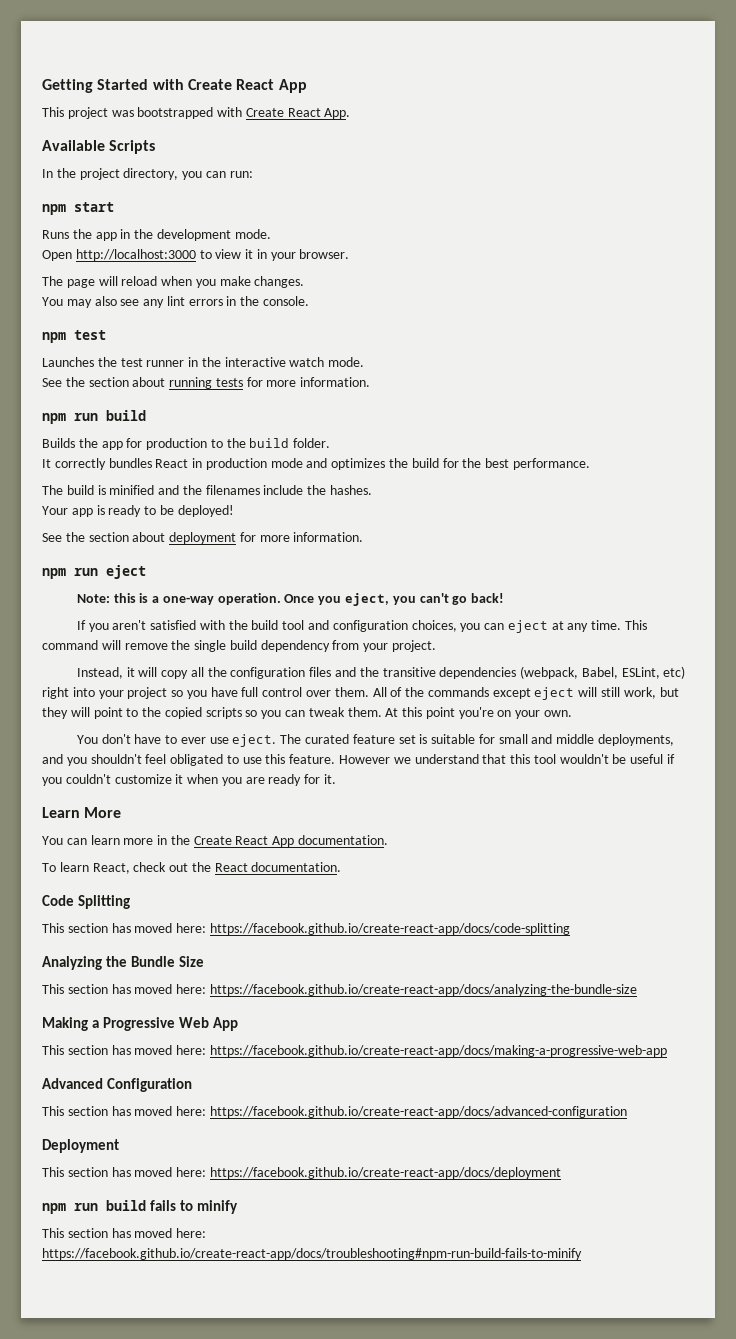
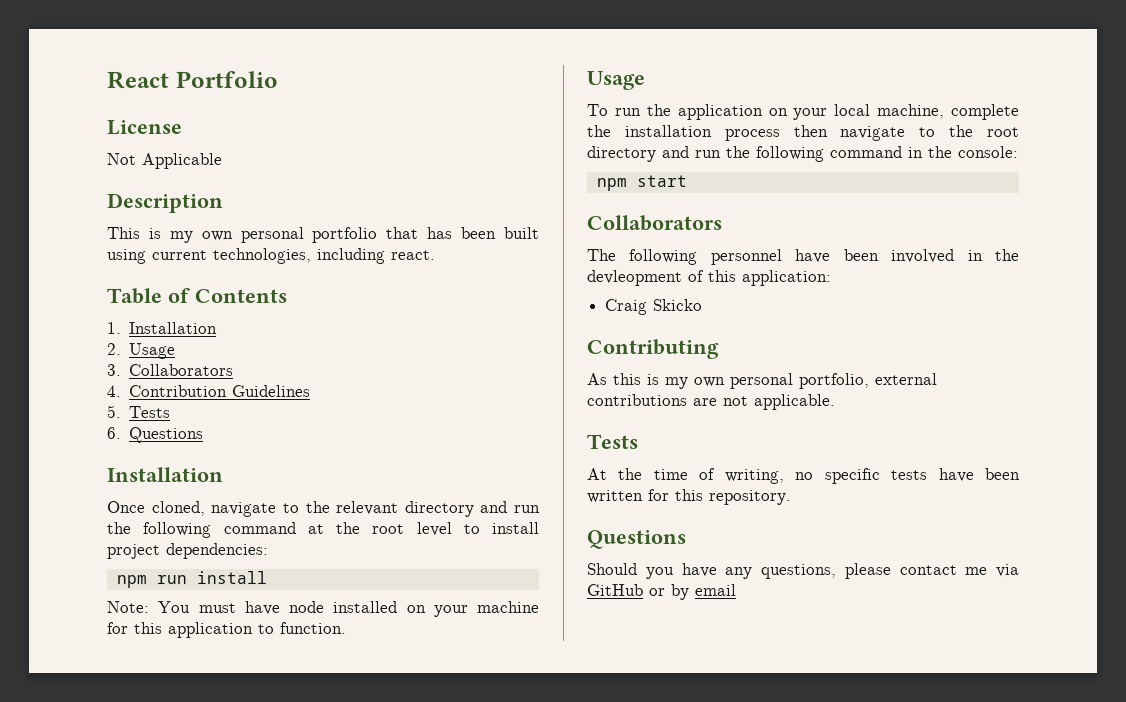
[42,79,307,93] [42,107,351,119] [42,140,156,154] [42,168,253,180] [42,202,114,215] [42,229,271,241] [42,249,350,261] [42,276,305,288] [42,296,310,308] [42,330,106,343] [42,357,365,367] [42,377,371,389] [42,410,146,424] [42,438,331,450] [42,458,590,470] [42,485,373,495] [42,505,234,517] [42,532,364,544] [42,565,146,579] [76,593,505,606] [76,620,647,633] [42,640,437,652] [76,666,686,679] [42,687,679,700] [42,707,573,719] [76,734,674,747] [42,754,676,766] [42,774,337,786] [42,807,122,818] [42,835,389,847] [42,862,342,874] [42,895,130,909] [42,923,570,935] [42,956,204,970] [42,984,637,996] [42,1017,238,1031] [42,1045,667,1057] [42,1078,192,1092] [42,1106,627,1118] [42,1139,119,1153] [42,1167,561,1179] [42,1200,238,1214] [42,1228,207,1238] [42,1248,582,1260] Getting Started with Create React App // This project was bootstrapped with Create React App. // Available Scripts // In the project directory, you can run: // npm start // Runs the app in the development mode. // Open http://localhost:3000 to view it in your browser. // The page will reload when you make changes. // You may also see any lint errors in the console. // npm test // Launches the test runner in the interactive watch mode. // See the section about running tests for more information. // npm run build // Builds the app for production to the build folder. // It correctly bundles React in production mode and optimizes the build for the best performance. // The build is minified and the filenames include the hashes. // Your app is ready to be deployed! // See the section about deployment for more information. // npm run eject // Note: this is a one-way operation. Once you eject, you can't go back! // If you aren't satisfied with the build tool and configuration choices, you can eject at any time. This command will remove the single build dependency from your project. // Instead, it will copy all the configuration files and the transitive dependencies (webpack, Babel, ESLint, etc) right into your project so you have full control over them. All of the commands except eject will still work, but they will point to the copied scripts so you can tweak them. At this point you're on your own. // You don't have to ever use eject. The curated feature set is suitable for small and middle deployments, and you shouldn't feel obligated to use this feature. However we understand that this tool wouldn't be useful if you couldn't customize it when you are ready for it. // Learn More // You can learn more in the Create React App documentation. // To learn React, check out the React documentation. // Code Splitting // This section has moved here: https://facebook.github.io/create-react-app/docs/code-splitting // Analyzing the Bundle Size // This section has moved here: https://facebook.github.io/create-react-app/docs/analyzing-the-bundle-size // Making a Progressive Web App // This section has moved here: https://facebook.github.io/create-react-app/docs/making-a-progressive-web-app // Advanced Configuration // This section has moved here: https://facebook.github.io/create-react-app/docs/advanced-configuration // Deployment // This section has moved here: https://facebook.github.io/create-react-app/docs/deployment // npm run build fails to minify // This section has moved here: https://facebook.github.io/create-react-app/docs/troubleshooting#npm-run-build-fails-to-minify -> [107,71,278,89] [107,120,182,135] [107,153,222,169] [107,193,223,213] [107,227,540,243] [107,248,435,264] [107,288,287,304] [107,322,218,334] [107,343,176,359] [107,364,234,376] [107,385,311,397] [107,405,171,418] [107,427,204,443] [107,467,223,482] [107,501,540,517] [107,522,539,538] [107,543,268,559] [116,571,267,588] [107,601,539,617] [107,622,346,638] [587,71,645,90] [587,104,1019,120] [587,125,1019,141] [587,146,1018,162] [596,175,687,191] [587,215,722,231] [587,249,1019,265] [587,270,831,286] [605,299,703,315] [587,339,719,359] [587,373,937,389] [587,394,835,410] [587,434,638,449] [587,468,1020,484] [587,489,791,505] [587,530,686,549] [587,563,1019,579] [587,584,736,600] React Portfolio // License // Not Applicable // Description // This is my own personal portfolio that has been built using current technologies, including react. // Table of Contents // 1. Installation // 2. Usage // 3. Collaborators // 4. Contribution Guidelines // 5. Tests // 6. Questions // Installation // Once cloned, navigate to the relevant directory and run the following command at the root level to install project dependencies: // npm run install // Note: You must have node installed on your machine for this application to function. // Usage // To run the application on your local machine, complete the installation process then navigate to the root directory and run the following command in the console: // npm start // Collaborators // The following personnel have been involved in the devleopment of this application: // Craig Skicko // Contributing // As this is my own personal portfolio, external contributions are not applicable. // Tests // At the time of writing, no specific tests have been written for this repository. // Questions // Should you have any questions, please contact me via GitHub or by email

